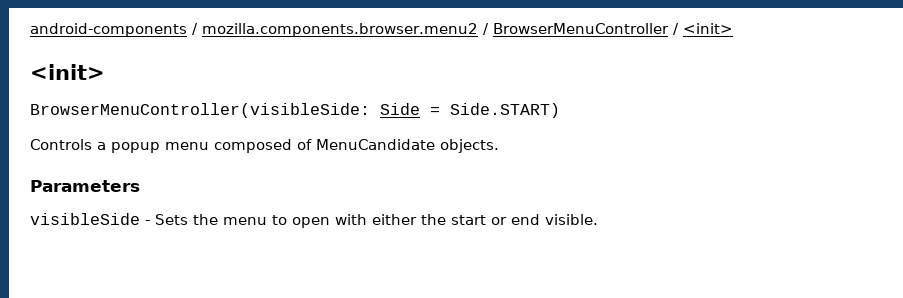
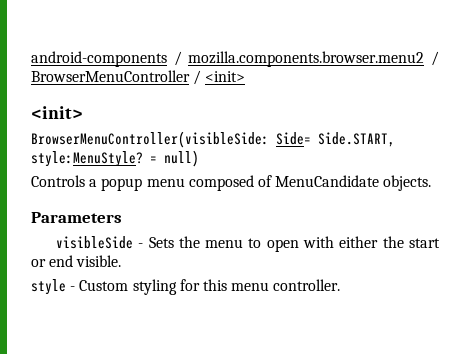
[380,103,560,118] Side = Side.START) -> [276,132,395,147] [31,150,199,167] Side= Side.START, style:MenuStyle? = null)
(598, 219) none -> [31,279,341,295] // style - Custom styling for this menu controller.

